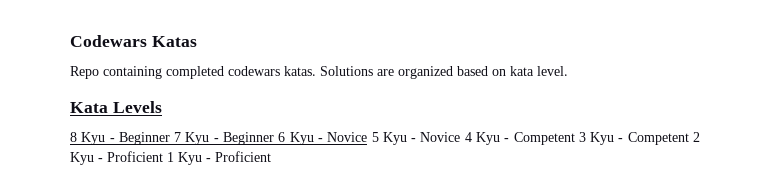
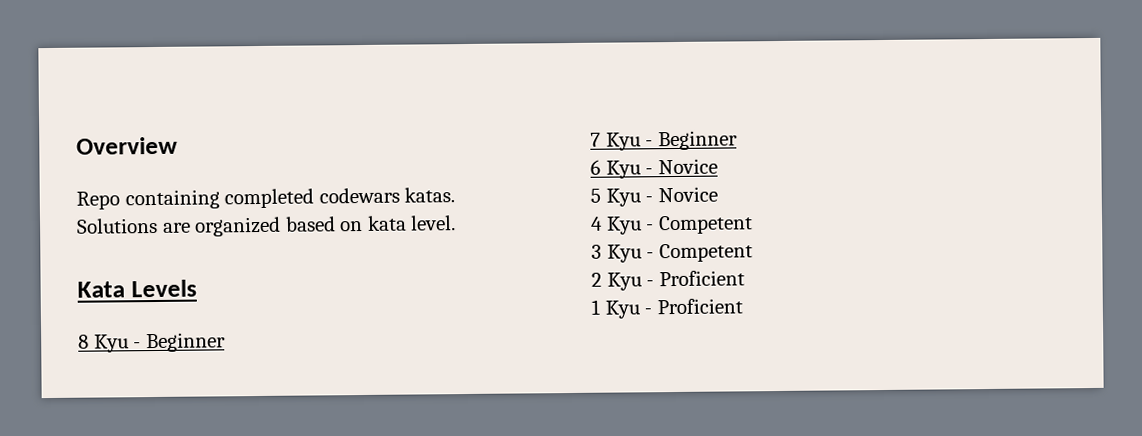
[70,35,197,47] Codewars Katas -> [76,136,178,155] Overview
(316, 71) none -> (456, 195) //
(170, 138) none -> (226, 342) //
(275, 138) none -> (738, 140) //
(368, 137) none -> (718, 166) //
(461, 137) none -> (718, 194) //
(575, 138) none -> (753, 225) //
(689, 138) none -> (753, 253) //
(163, 156) none -> (745, 278) //

